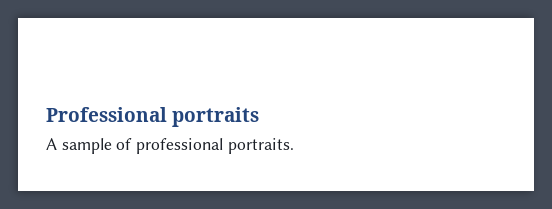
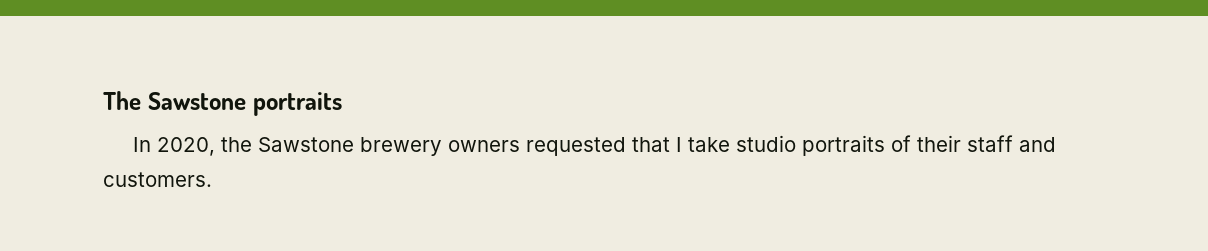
[46,107,167,122] Professional -> [103,91,246,110] The Sawstone
[46,138,294,154] A sample of professional portraits. -> [132,135,1056,156] [103,172,212,187] In 2020, the Sawstone brewery owners requested that I take studio portraits of their staff and customers.

